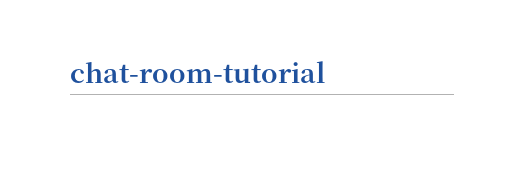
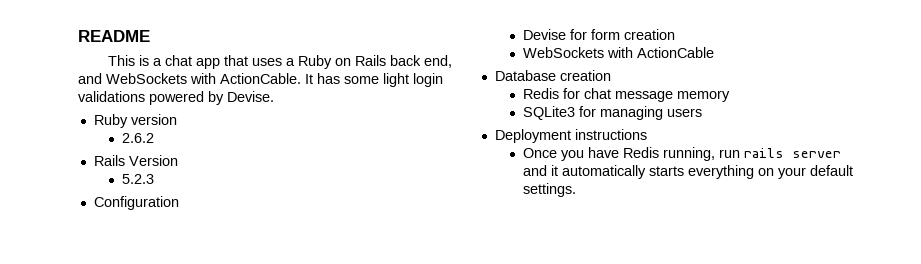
[70,61,325,83] chat-room-tutorial -> [78,30,150,42] [107,55,452,69] [78,73,443,87] [78,91,274,105] [93,114,177,128] [121,133,154,143] [93,155,178,166] [121,174,154,184] [93,196,179,210] [522,29,675,40] [522,47,714,58] [494,70,611,81] [522,88,730,102] [522,106,702,120] [494,129,647,143] [522,147,841,161] [522,165,853,179] [522,183,576,197] README // This is a chat app that uses a Ruby on Rails back end, and WebSockets with ActionCable. It has some light login validations powered by Devise. // Ruby version // 2.6.2 // Rails Version // 5.2.3 // Configuration // Devise for form creation // WebSockets with ActionCable // Database creation // Redis for chat message memory // SQLite3 for managing users // Deployment instructions // Once you have Redis running, run rails server and it automatically starts everything on your default settings.

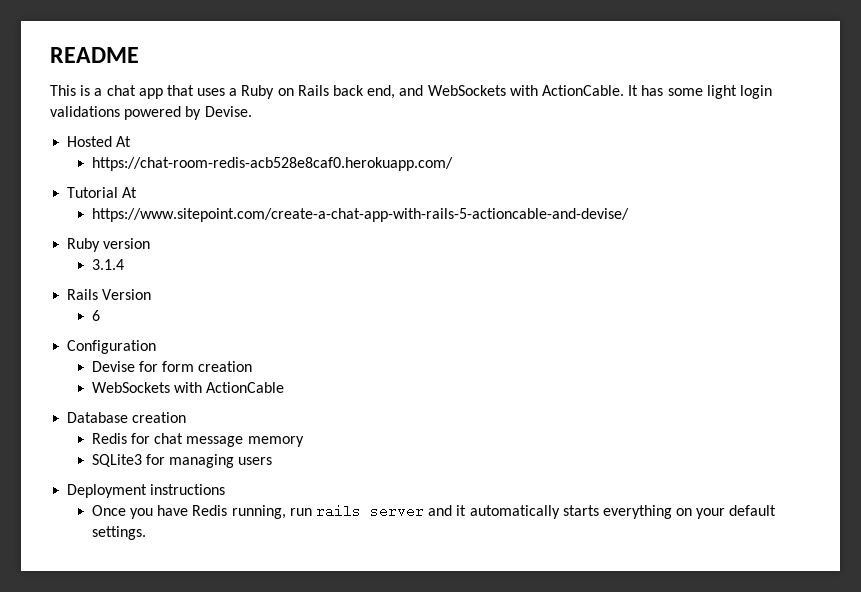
(274, 96) none -> [67,136,132,147] [91,157,453,171] [67,187,138,198] [91,208,629,222] // Hosted At // https://chat-room-redis-acb528e8caf0.herokuapp.com/ // Tutorial At // https://www.sitepoint.com/create-a-chat-app-with-rails-5-actioncable-and-devise/
[121,133,154,143] 2.6.2 -> [91,259,124,270] 3.1.4
[121,174,154,184] 5.2.3 -> [91,310,100,321] 6

